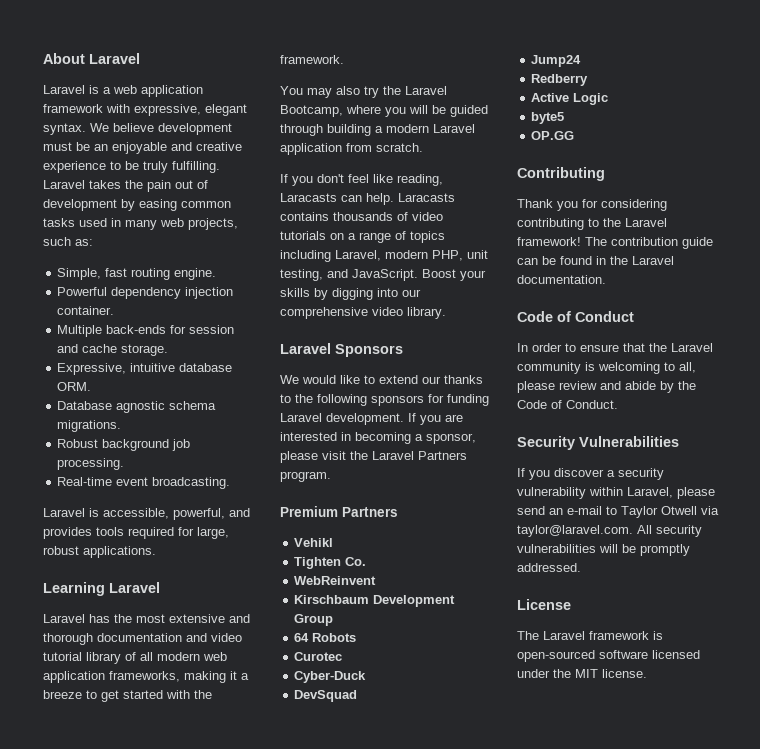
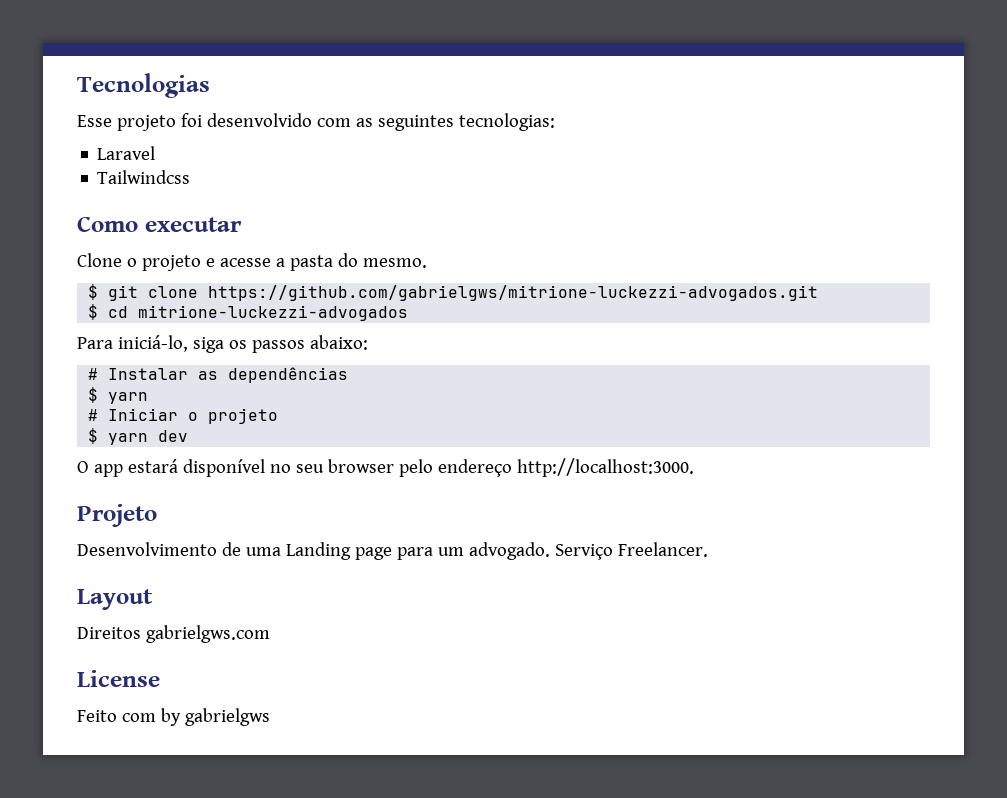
[43,53,140,64] [43,85,203,97] [43,104,247,116] [43,123,232,135] [43,142,242,154] [43,161,220,173] [43,180,208,192] [43,199,231,211] [43,218,238,230] [43,237,93,246] [57,268,217,280] [57,287,234,299] [57,306,115,315] [57,325,235,337] [57,344,169,356] [57,363,233,375] [57,382,92,391] [57,401,217,413] [57,420,122,432] [57,439,191,451] [57,458,125,470] [57,477,231,489] [43,508,250,520] [43,527,229,539] [43,546,156,558] [43,582,160,596] [43,614,250,623] [43,633,242,645] [43,652,227,664] [43,671,249,683] [43,690,212,702] [280,55,344,64] [280,86,447,98] [280,105,488,117] [280,124,475,136] [280,143,423,155] [280,174,443,186] [280,193,455,205] [280,212,443,221] [280,231,445,243] [280,250,488,262] [280,269,486,281] [280,288,421,300] [280,307,446,319] [280,343,403,357] [280,375,483,384] [280,394,489,406] [280,413,463,425] [280,432,476,444] [280,451,467,463] [280,471,331,482] [280,506,398,517] [294,538,334,547] [294,557,367,569] [294,576,377,585] [294,595,456,607] [294,614,334,626] [294,633,357,642] [294,652,343,661] [294,671,367,683] [294,690,358,702] [531,55,582,67] [531,74,589,86] [531,93,609,105] [531,112,565,124] [531,131,575,140] [517,167,605,181] [517,199,667,211] [517,218,667,230] [517,237,713,249] [517,256,674,265] [517,275,606,284] [517,311,634,322] [517,343,713,352] [517,362,696,374] [517,381,696,393] [517,400,618,409] [517,436,679,450] [517,468,664,480] [517,487,715,499] [517,506,719,518] [517,525,702,537] [517,544,690,556] [517,563,581,572] [517,599,571,610] [517,631,663,640] [517,650,700,662] [517,669,647,678] About Laravel // Laravel is a web application framework with expressive, elegant syntax. We believe development must be an enjoyable and creative experience to be truly fulfilling. Laravel takes the pain out of development by easing common tasks used in many web projects, such as: // Simple, fast routing engine. // Powerful dependency injection container. // Multiple back-ends for session and cache storage. // Expressive, intuitive database ORM. // Database agnostic schema migrations. // Robust background job processing. // Real-time event broadcasting. // Laravel is accessible, powerful, and provides tools required for large, robust applications. // Learning Laravel // Laravel has the most extensive and thorough documentation and video tutorial library of all modern web application frameworks, making it a breeze to get started with the framework. // You may also try the Laravel Bootcamp, where you will be guided through building a modern Laravel application from scratch. // If you don't feel like reading, Laracasts can help. Laracasts contains thousands of video tutorials on a range of topics including Laravel, modern PHP, unit testing, and JavaScript. Boost your skills by digging into our comprehensive video library. // Laravel Sponsors // We would like to extend our thanks to the following sponsors for funding Laravel development. If you are interested in becoming a sponsor, please visit the Laravel Partners program. // Premium Partners // Vehikl // Tighten Co. // WebReinvent // Kirschbaum Development Group // 64 Robots // Curotec // Cyber-Duck // DevSquad // Jump24 // Redberry // Active Logic // byte5 // OP.GG // Contributing // Thank you for considering contributing to the Laravel framework! The contribution guide can be found in the Laravel documentation. // Code of Conduct // In order to ensure that the Laravel community is welcoming to all, please review and abide by the Code of Conduct. // Security Vulnerabilities // If you discover a security vulnerability within Laravel, please send an e-mail to Taylor Otwell via taylor@laravel.com. All security vulnerabilities will be promptly addressed. // License // The Laravel framework is open-sourced software licensed under the MIT license. -> [77,73,210,98] [77,113,555,131] [97,146,156,160] [97,170,191,184] [77,216,242,232] [77,253,427,271] [88,284,819,301] [88,304,409,321] [77,335,368,353] [88,367,349,383] [88,387,149,404] [88,408,279,424] [88,428,189,445] [77,458,694,477] [77,504,157,527] [77,542,708,560] [77,589,153,610] [77,625,270,643] [77,670,160,687] [77,708,270,726] Tecnologias // Esse projeto foi desenvolvido com as seguintes tecnologias: // Laravel // Tailwindcss // Como executar // Clone o projeto e acesse a pasta do mesmo. // $ git clone https://github.com/gabrielgws/mitrione-luckezzi-advogados.git // $ cd mitrione-luckezzi-advogados // Para iniciá-lo, siga os passos abaixo: // # Instalar as dependências // $ yarn // # Iniciar o projeto // $ yarn dev // O app estará disponível no seu browser pelo endereço http://localhost:3000. // Projeto // Desenvolvimento de uma Landing page para um advogado. Serviço Freelancer. // Layout // Direitos gabrielgws.com // License // Feito com by gabrielgws

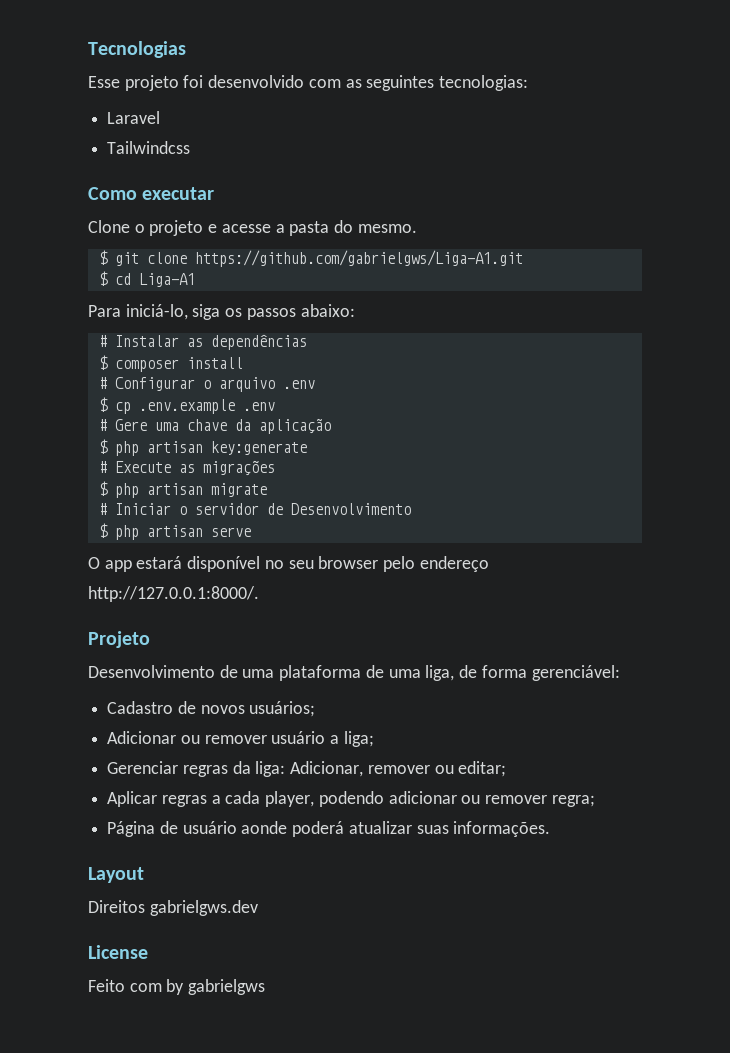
[208,285,819,301] https://github.com/gabrielgws/mitrione-luckezzi-advogados.git -> [194,250,523,267] https://github.com/gabrielgws/Liga-A1.git
[138,305,409,321] mitrione-luckezzi-advogados -> [138,273,195,287] Liga-A1
[108,392,149,404] [88,408,279,424] [88,428,189,445] yarn // # Iniciar o projeto // $ yarn dev -> [114,357,243,372] [98,377,315,392] [98,397,275,414] [98,418,331,434] [98,439,307,456] [98,460,275,476] [98,481,267,498] [98,503,411,515] [98,523,251,540] composer install // # Configurar o arquivo .env // $ cp .env.example .env // # Gere uma chave da aplicação // $ php artisan key:generate // # Execute as migrações // $ php artisan migrate // # Iniciar o servidor de Desenvolvimento // $ php artisan serve
[516,458,694,477] http://localhost:3000. -> [88,586,259,602] http://127.0.0.1:8000/.
[285,542,708,560] Landing page para um advogado. Serviço Freelancer. -> [279,665,620,681] [107,701,316,717] [107,731,374,747] [107,761,507,777] [107,791,595,807] [107,821,551,837] plataforma de uma liga, de forma gerenciável: // Cadastro de novos usuários; // Adicionar ou remover usuário a liga; // Gerenciar regras da liga: Adicionar, remover ou editar; // Aplicar regras a cada player, podendo adicionar ou remover regra; // Página de usuário aonde poderá atualizar suas informações.
[145,625,270,643] gabrielgws.com -> [149,900,258,916] gabrielgws.dev

